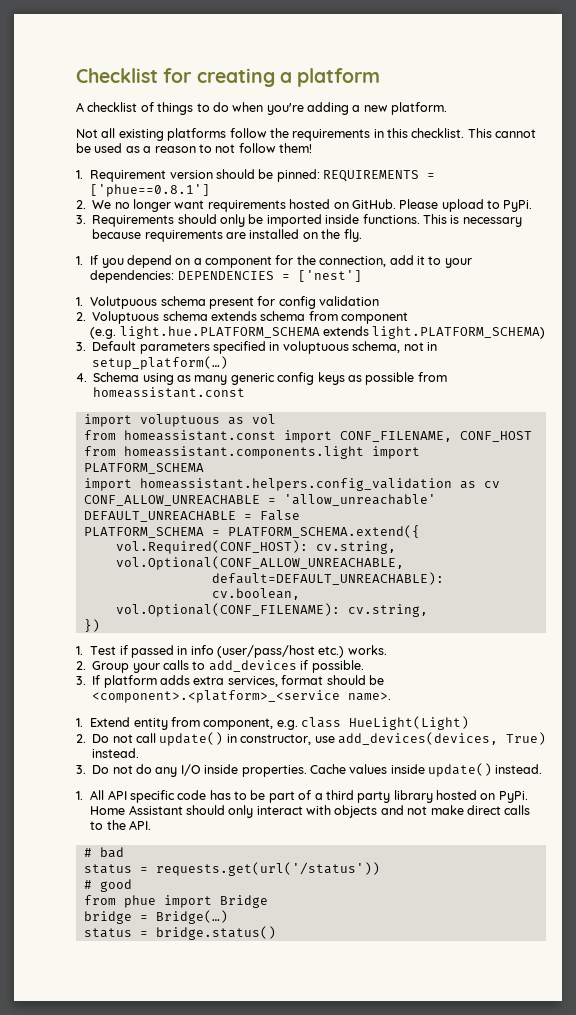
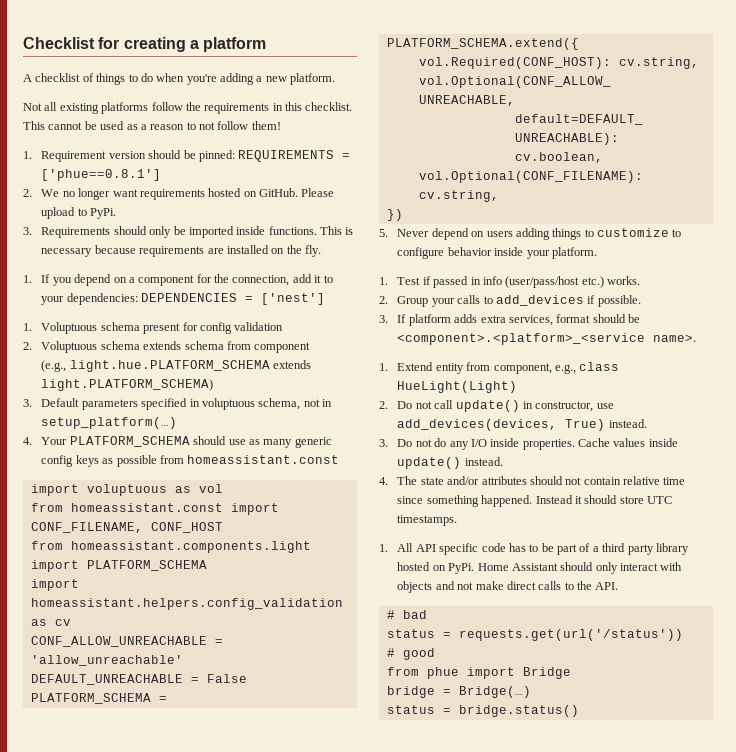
[90,296,158,309] Volutpuous -> [41,322,98,334] Voluptuous
[90,327,117,339] (e.g. -> [41,360,67,372] (e.g.,
[93,372,174,385] Schema using -> [41,436,246,447] Your PLATFORM_SCHEMA should use
(100, 625) none -> [379,228,682,240] [397,247,597,259] // 5. Never depend on users adding things to customize to configure behavior inside your platform.
[276,720,298,730] e.g. -> [554,364,576,374] e.g.,
(543, 769) none -> [379,476,686,485] [397,495,673,507] [397,515,458,526] // 4. The state and/or attributes should not contain relative time since something happened. Instead it should store UTC timestamps.

